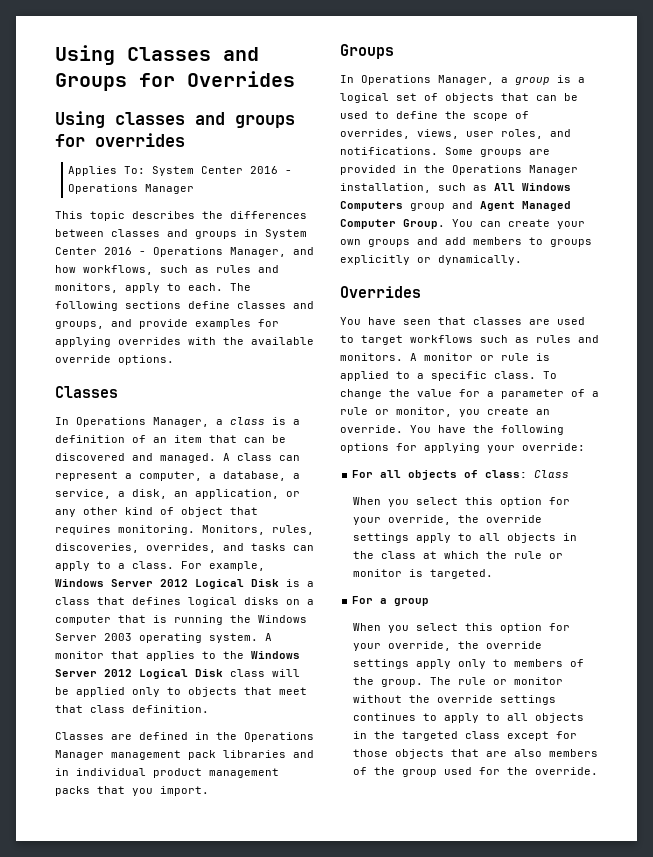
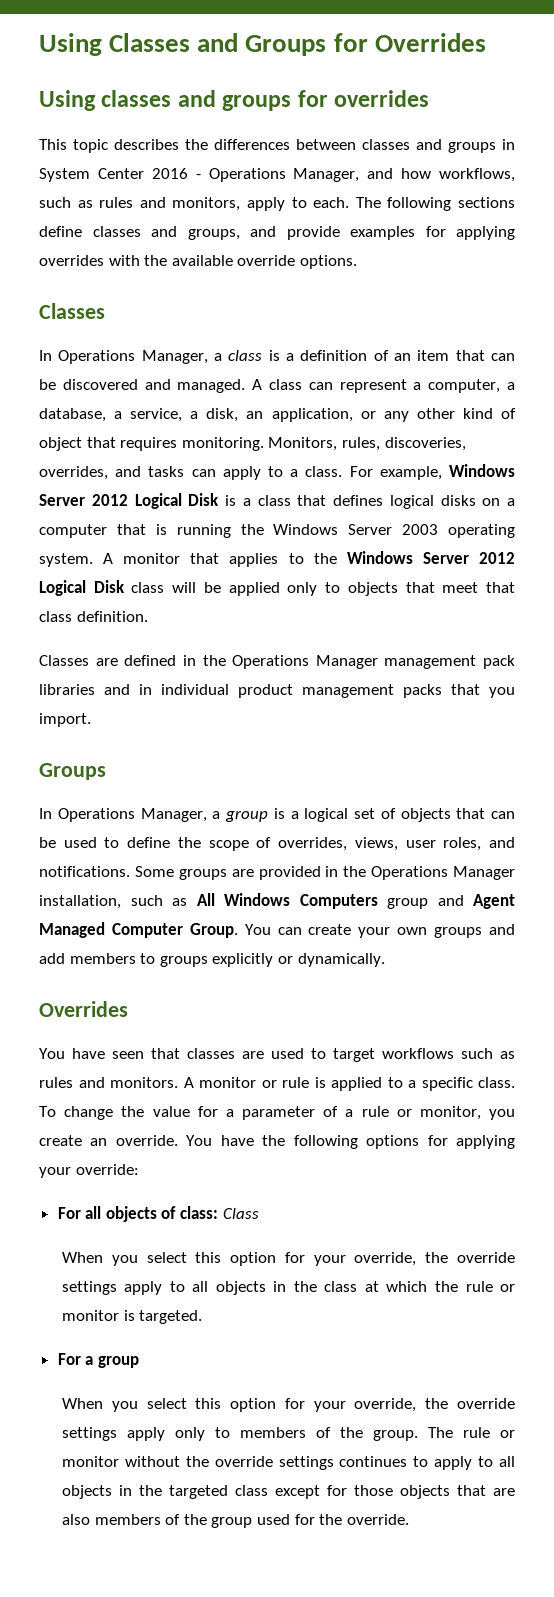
[68,166,293,176] [68,184,195,194] // Applies To: System Center 2016 - Operations Manager -> (430, 98) none

